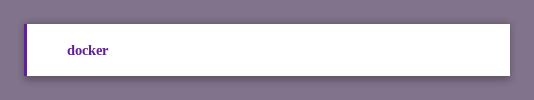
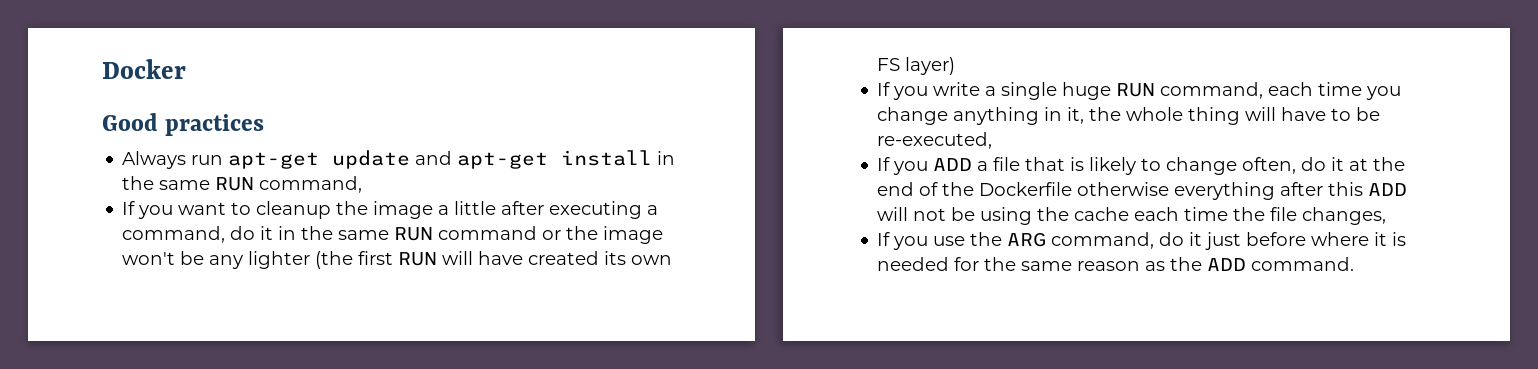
[67,45,109,55] docker -> [102,59,186,79] [102,113,265,136] [122,150,676,169] [122,176,363,193] [122,201,659,219] [122,226,664,244] [122,251,673,269] [877,57,956,75] [877,82,1402,100] [877,107,1381,125] [877,132,993,149] [877,157,1406,175] [877,182,1408,200] [877,207,1387,225] [877,232,1407,250] [877,257,1355,271] Docker // Good practices // Always run apt-get update and apt-get install in the same RUN command, // If you want to cleanup the image a little after executing a command, do it in the same RUN command or the image won't be any lighter (the first RUN will have created its own FS layer) // If you write a single huge RUN command, each time you change anything in it, the whole thing will have to be re-executed, // If you ADD a file that is likely to change often, do it at the end of the Dockerfile otherwise everything after this ADD will not be using the cache each time the file changes, // If you use the ARG command, do it just before where it is needed for the same reason as the ADD command.

